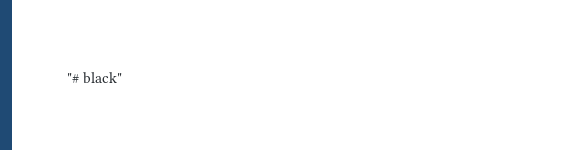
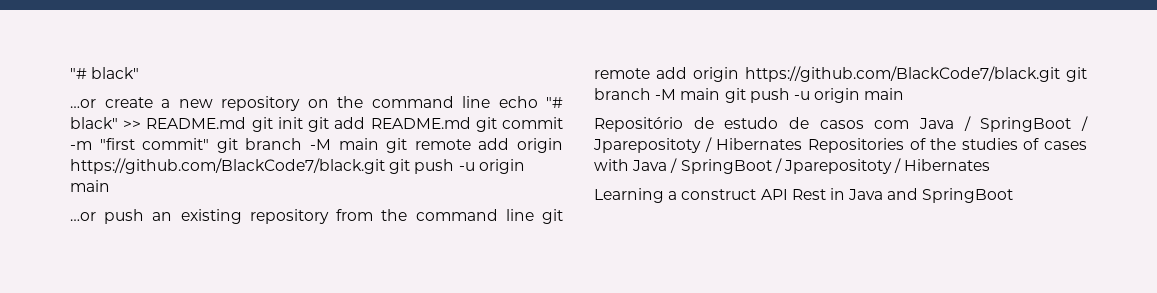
[67,72,123,84] "# black" -> [70,67,140,79] [70,96,563,111] [70,117,563,132] [70,138,564,153] [70,158,525,174] [70,180,110,192] [70,209,563,224] [594,66,1087,82] [594,88,905,103] [594,116,1088,132] [593,137,1087,153] [594,158,991,174] [594,188,1014,203] "# black" // …or create a new repository on the command line echo "# black" >> README.md git init git add README.md git commit -m "first commit" git branch -M main git remote add origin https://github.com/BlackCode7/black.git git push -u origin main // …or push an existing repository from the command line git remote add origin https://github.com/BlackCode7/black.git git branch -M main git push -u origin main // Repositório de estudo de casos com Java / SpringBoot / Jparepositoty / Hibernates Repositories of the studies of cases with Java / SpringBoot / Jparepositoty / Hibernates // Learning a construct API Rest in Java and SpringBoot

